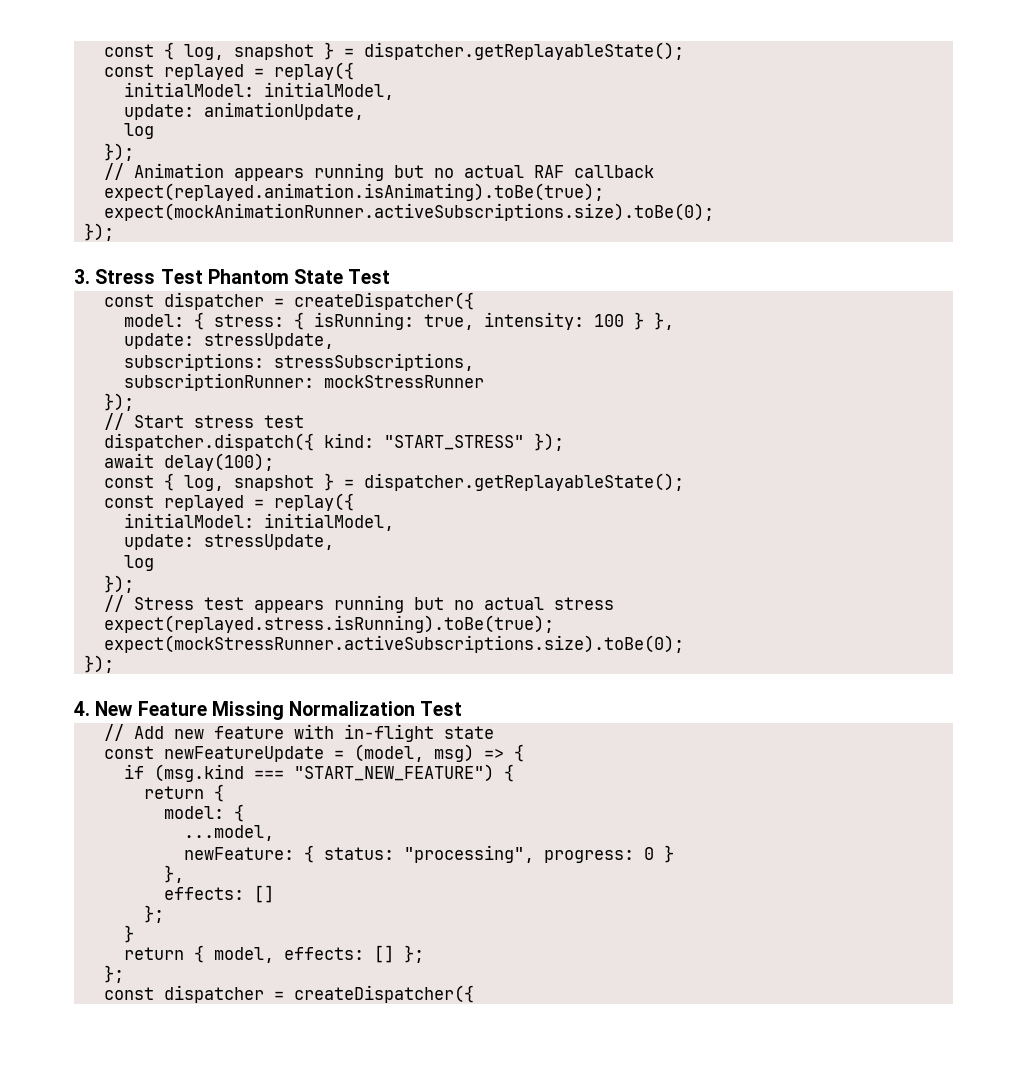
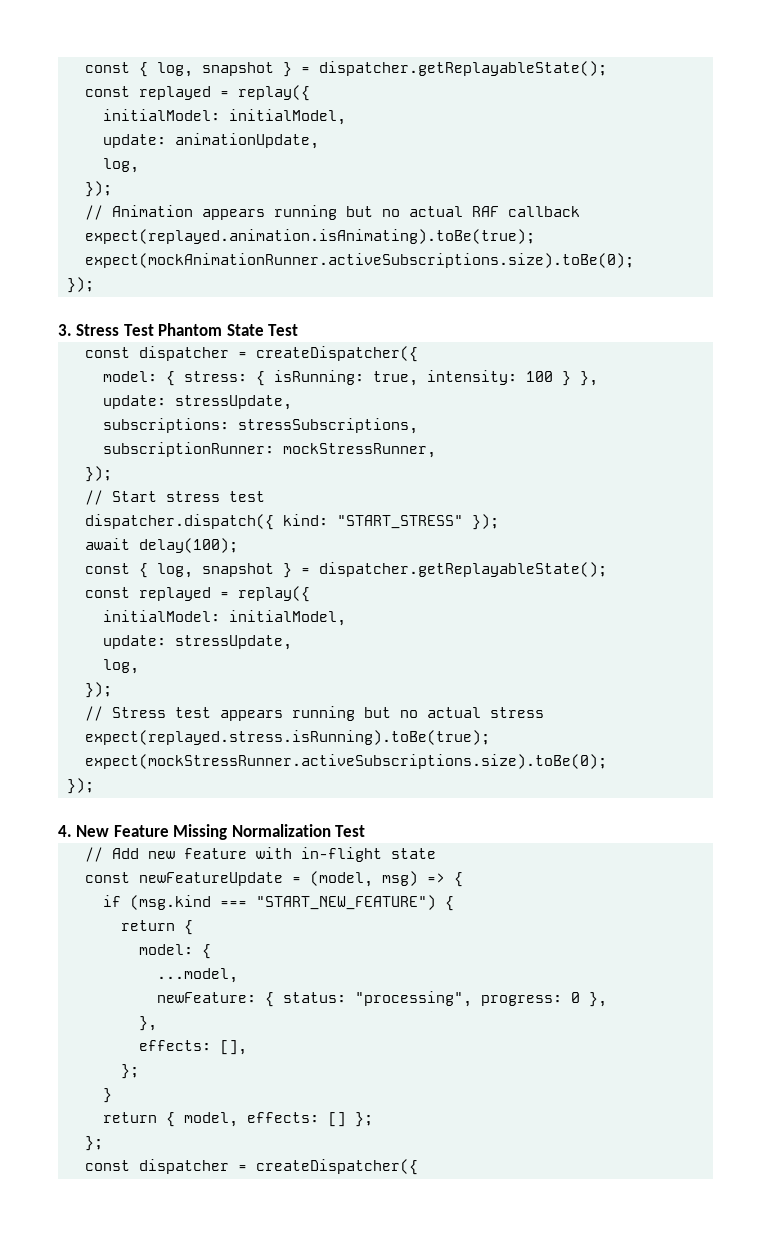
[124,123,155,139] log -> [103,158,140,173] log,
[324,375,485,388] mockStressRunner -> [283,443,437,458] mockStressRunner,
[124,555,155,571] log -> [103,659,140,674] log,
[664,845,675,863] } -> [589,992,608,1007] },
[254,885,275,903] [] -> [220,1040,248,1055] [],

